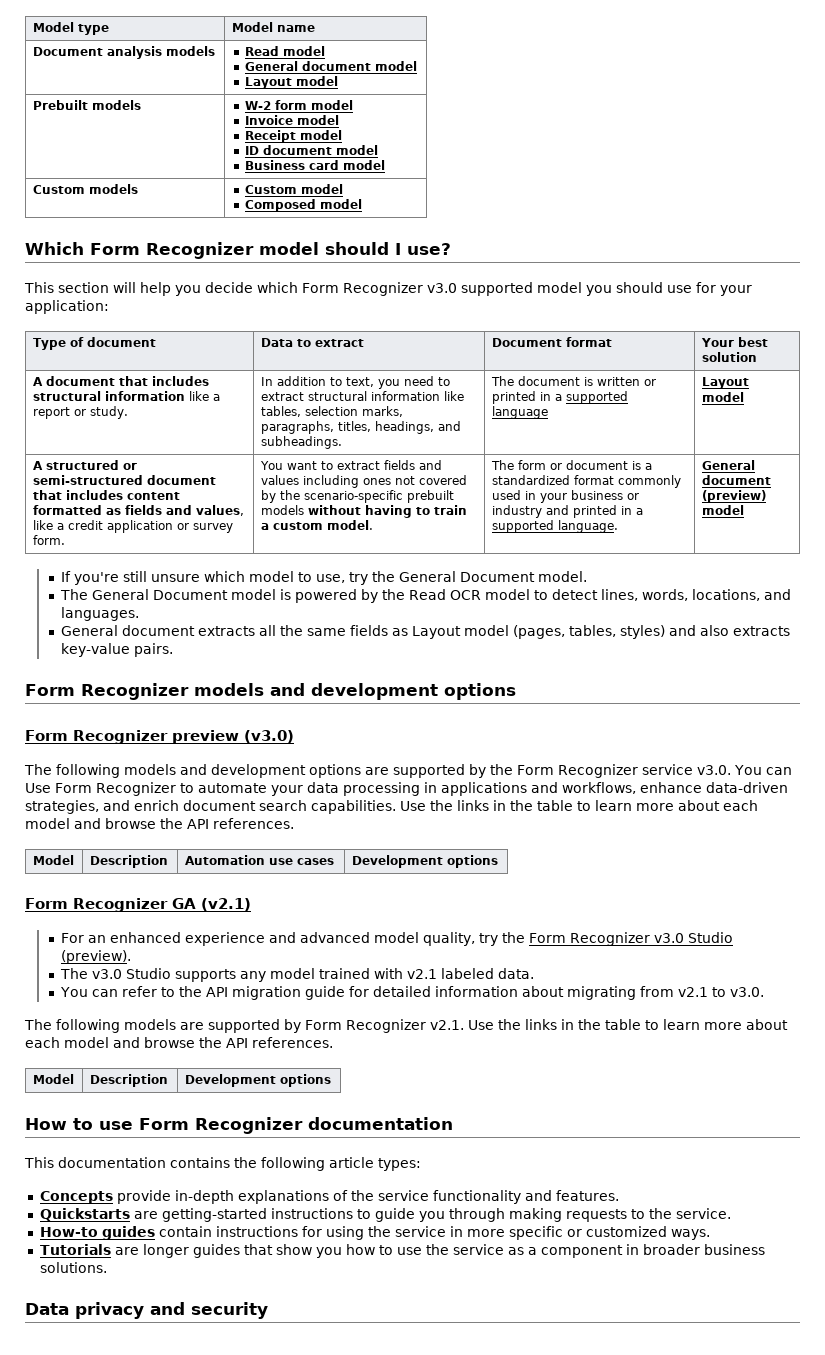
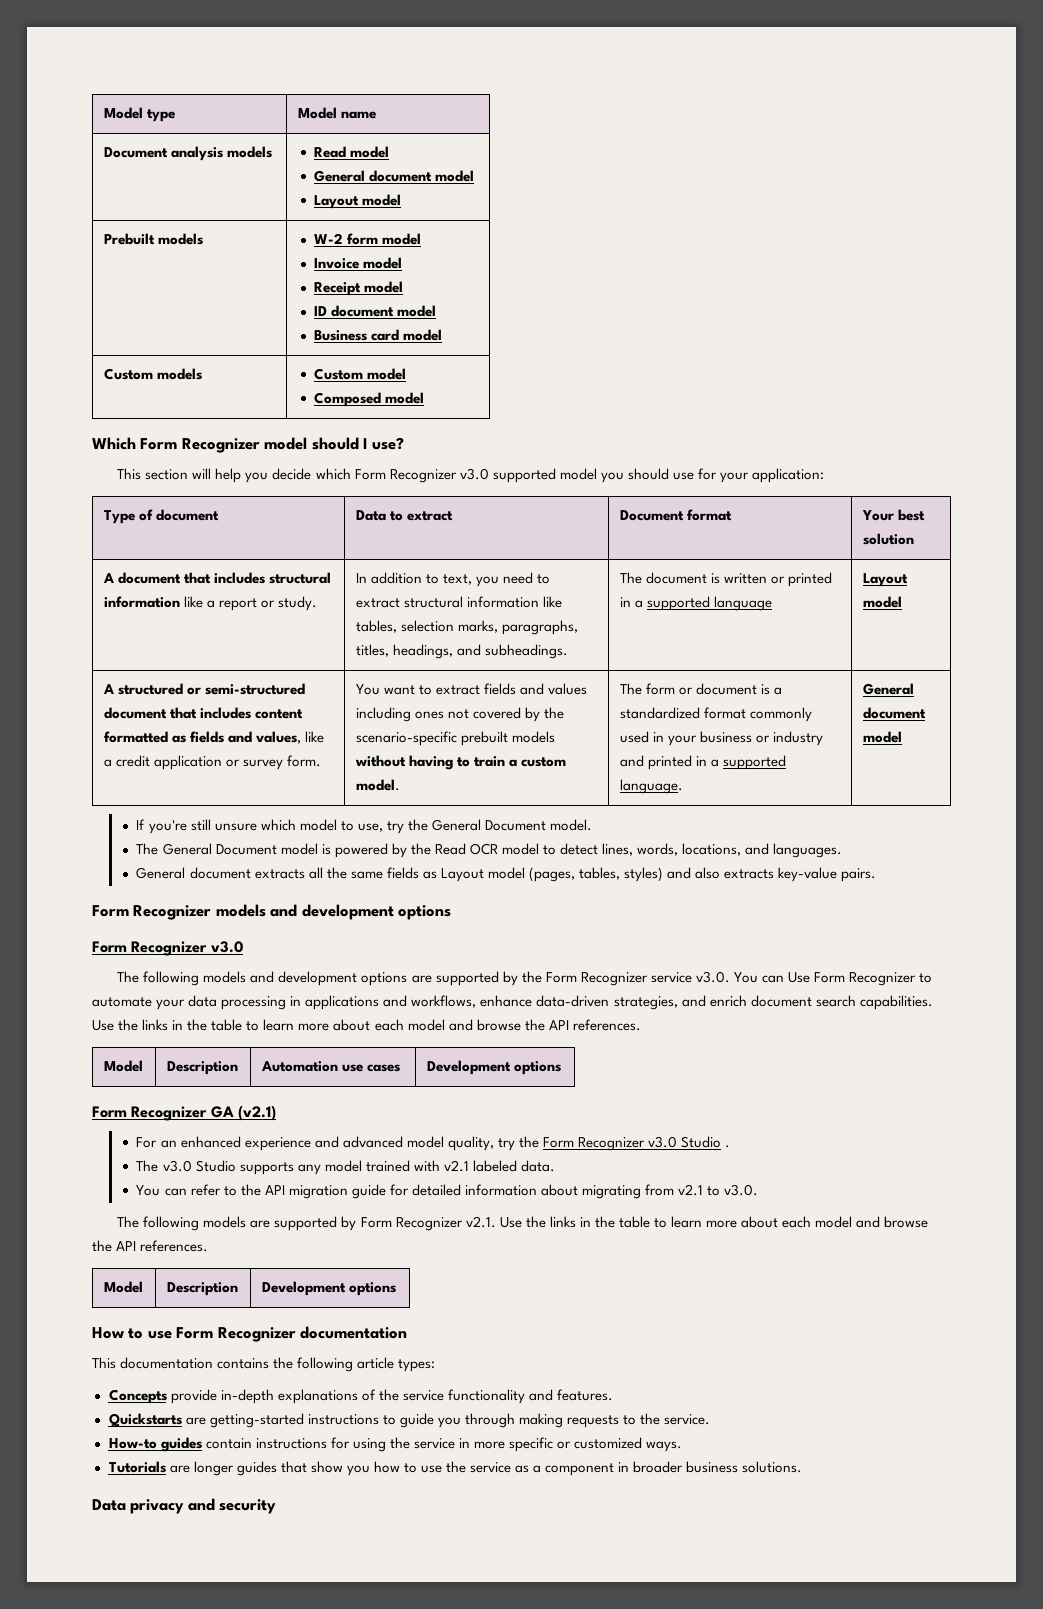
[701,490,766,503] (preview) -> (926, 713) none
[172,730,294,744] preview (v3.0) -> [210,941,243,953] v3.0
[61,950,132,964] (preview). -> [725,1145,731,1148] .

